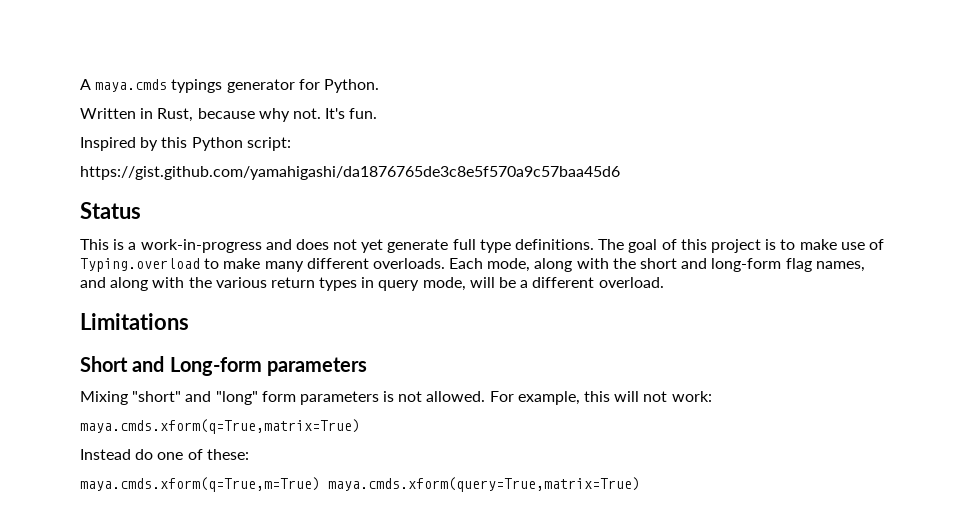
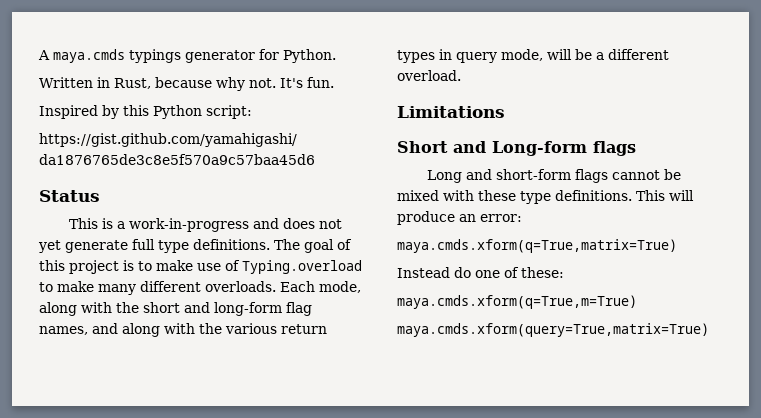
[266,357,367,376] [80,391,712,405] parameters // Mixing "short" and "long" form parameters is not allowed. For example, this will not work: -> [593,141,636,156] [426,169,681,183] [397,190,694,204] [397,211,522,225] flags // Long and short-form flags cannot be mixed with these type definitions. This will produce an error:
(320, 484) none -> (637, 302) //

